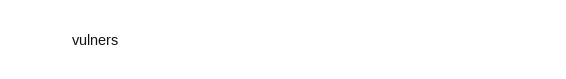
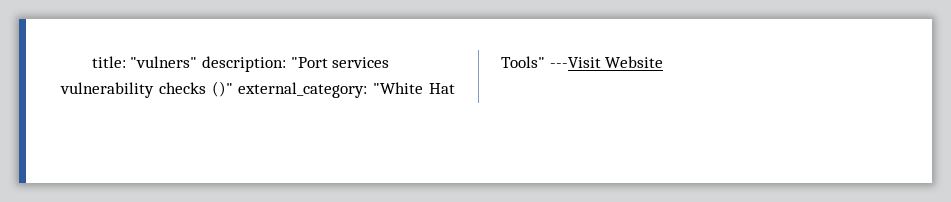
[72,34,118,45] vulners -> [91,56,390,72] [60,81,456,98] [501,56,664,68] title: "vulners" description: "Port services vulnerability checks ()" external_category: "White Hat Tools" ---Visit Website

